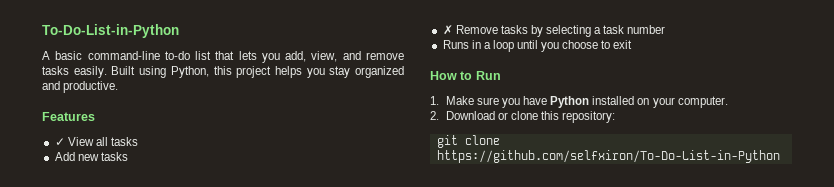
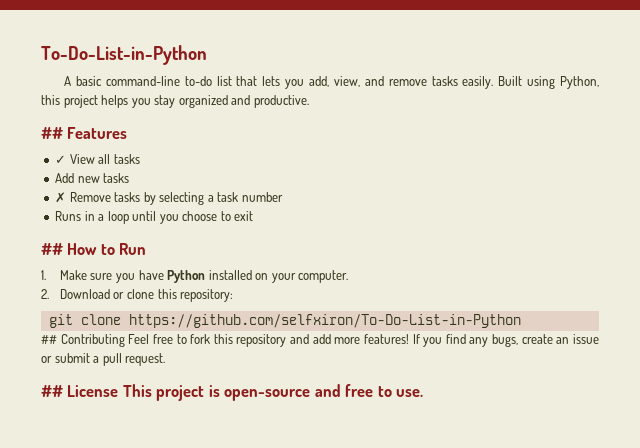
(119, 87) none -> [41,127,63,139] ##
(633, 44) none -> [41,243,63,255] ##
(780, 156) none -> [41,334,600,347] [41,353,166,366] [41,384,424,401] // ## Contributing Feel free to fork this repository and add more features! If you find any bugs, create an issue or submit a pull request. // ## License This project is open-source and free to use.

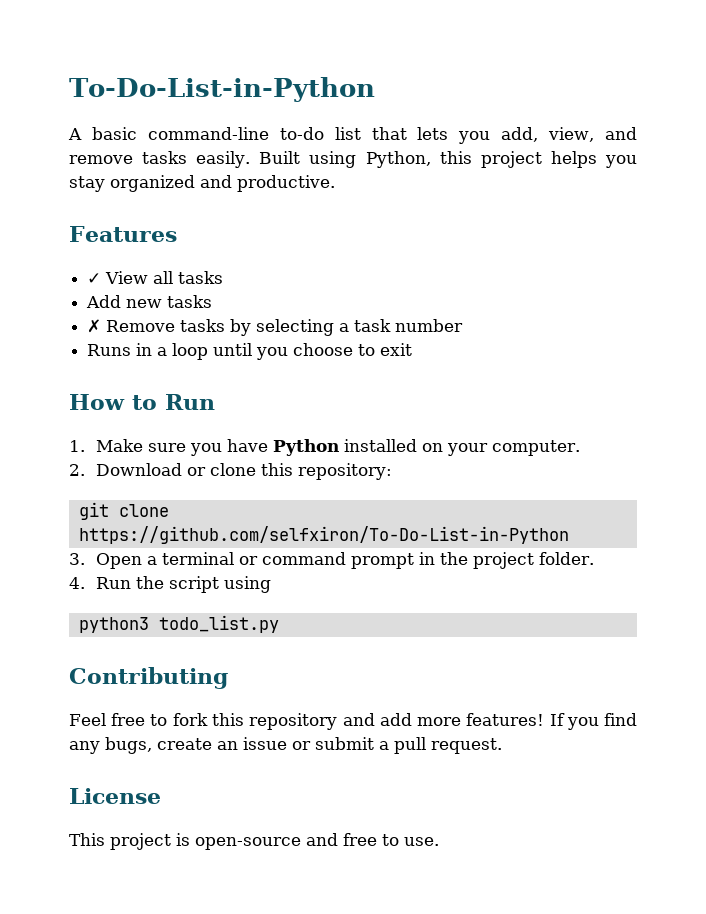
[41,127,63,139] ## -> (335, 183) none
[41,243,63,255] ## -> (413, 349) none
[41,335,57,344] ## -> [69,552,595,569] [69,576,272,593] [78,615,279,633] 3. Open a terminal or command prompt in the project folder. // 4. Run the script using // python3 todo_list.py //
(125, 340) none -> (228, 678) //
[41,385,63,397] ## -> (502, 746) none
(119, 391) none -> (161, 796) //

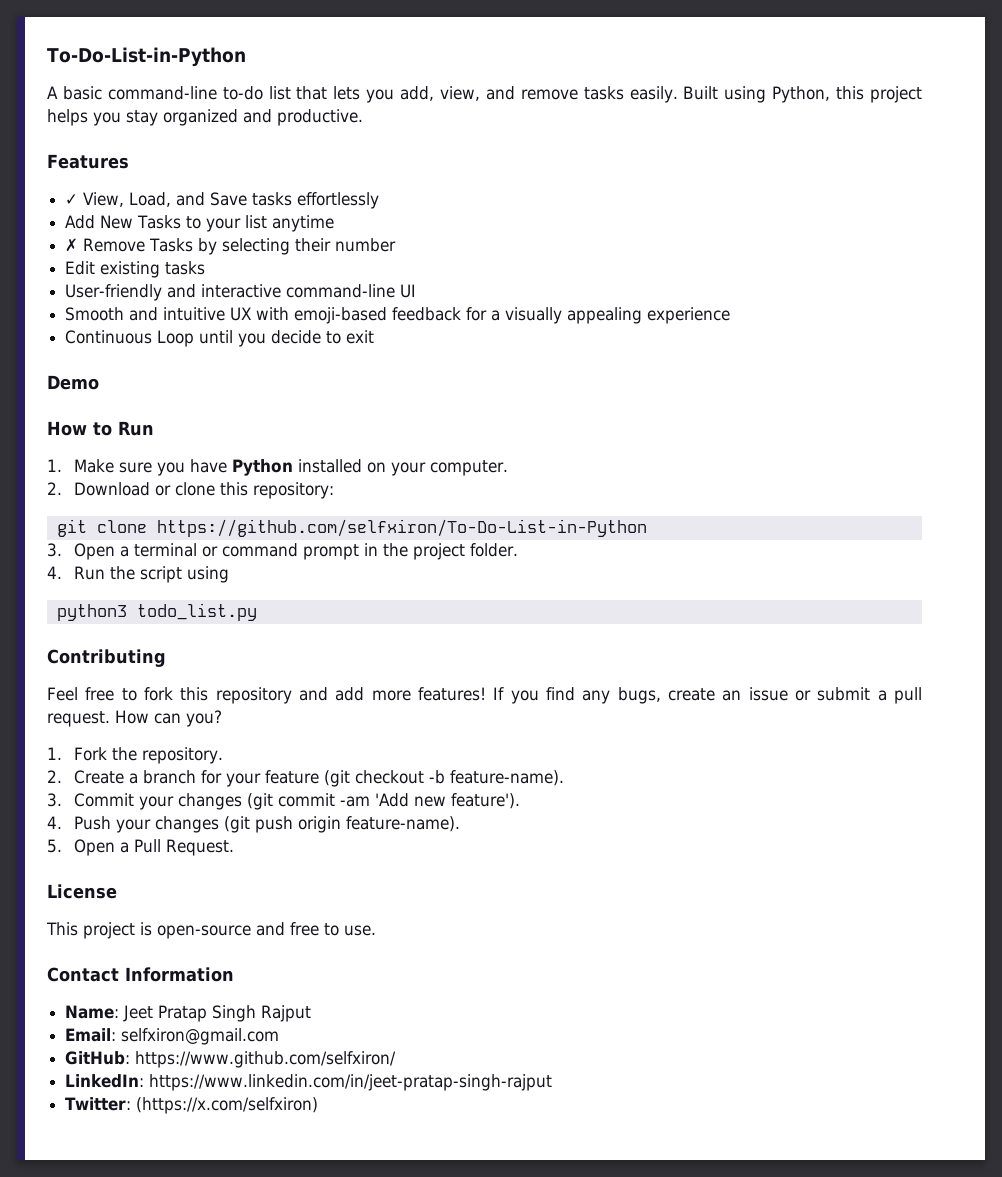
[105,271,224,284] View all tasks -> [83,192,380,209] View, Load, and Save tasks effortlessly
[126,295,213,308] new tasks -> [100,215,335,232] New Tasks to your list anytime
[180,319,226,332] tasks -> [149,238,194,252] Tasks
[339,319,392,332] a task -> [295,238,332,252] their
[87,343,209,360] Runs in a loop -> [65,261,206,278] [65,284,417,301] [65,307,731,324] [65,330,195,347] Edit existing tasks // User-friendly and interactive command-line UI // Smooth and intuitive UX with emoji-based feedback for a visually appealing experience // Continuous Loop
[293,343,354,356] choose -> [271,330,322,344] decide
(413, 349) none -> [47,375,99,390] // Demo
(502, 746) none -> [115,710,222,727] [47,747,224,764] [47,770,565,787] [47,793,521,810] [47,816,461,833] [47,839,235,856] How can you? // 1. Fork the repository. // 2. Create a branch for your feature (git checkout -b feature-name). // 3. Commit your changes (git commit -am 'Add new feature'). // 4. Push your changes (git push origin feature-name). // 5. Open a Pull Request.
(439, 841) none -> [47,967,234,982] [65,1005,312,1022] [65,1028,280,1045] [65,1051,397,1068] [65,1074,553,1091] [65,1097,319,1114] // Contact Information // Name: Jeet Pratap Singh Rajput // Email: selfxiron@gmail.com // GitHub: https://www.github.com/selfxiron/ // LinkedIn: https://www.linkedin.com/in/jeet-pratap-singh-rajput // Twitter: (https://x.com/selfxiron)

